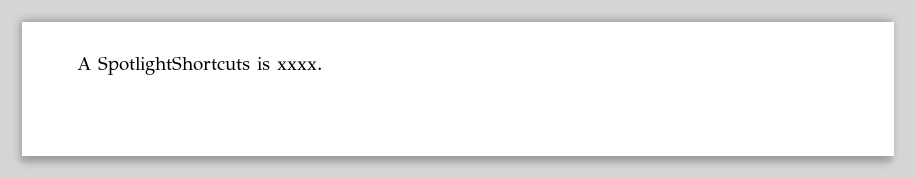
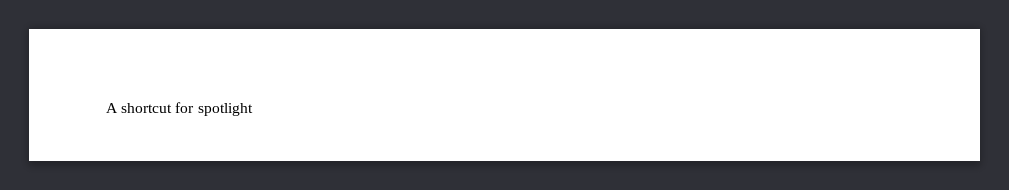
[98,56,322,75] SpotlightShortcuts is xxxx. -> [121,102,253,116] shortcut for spotlight

